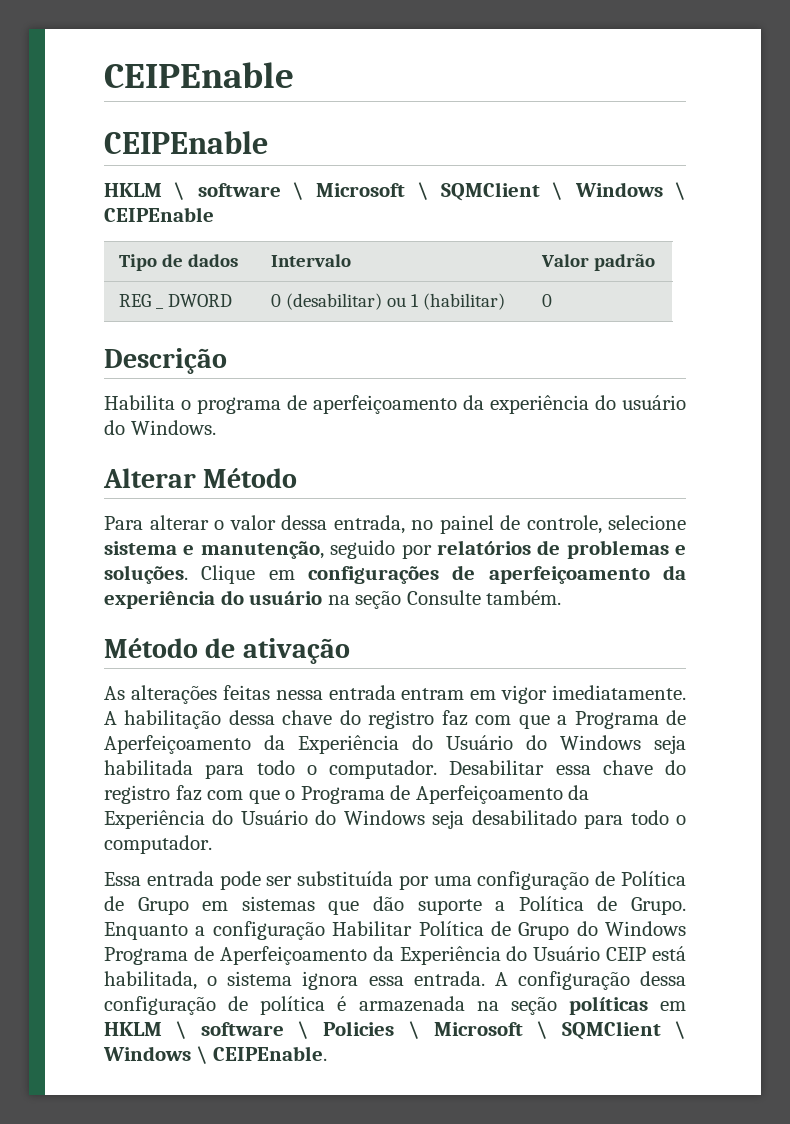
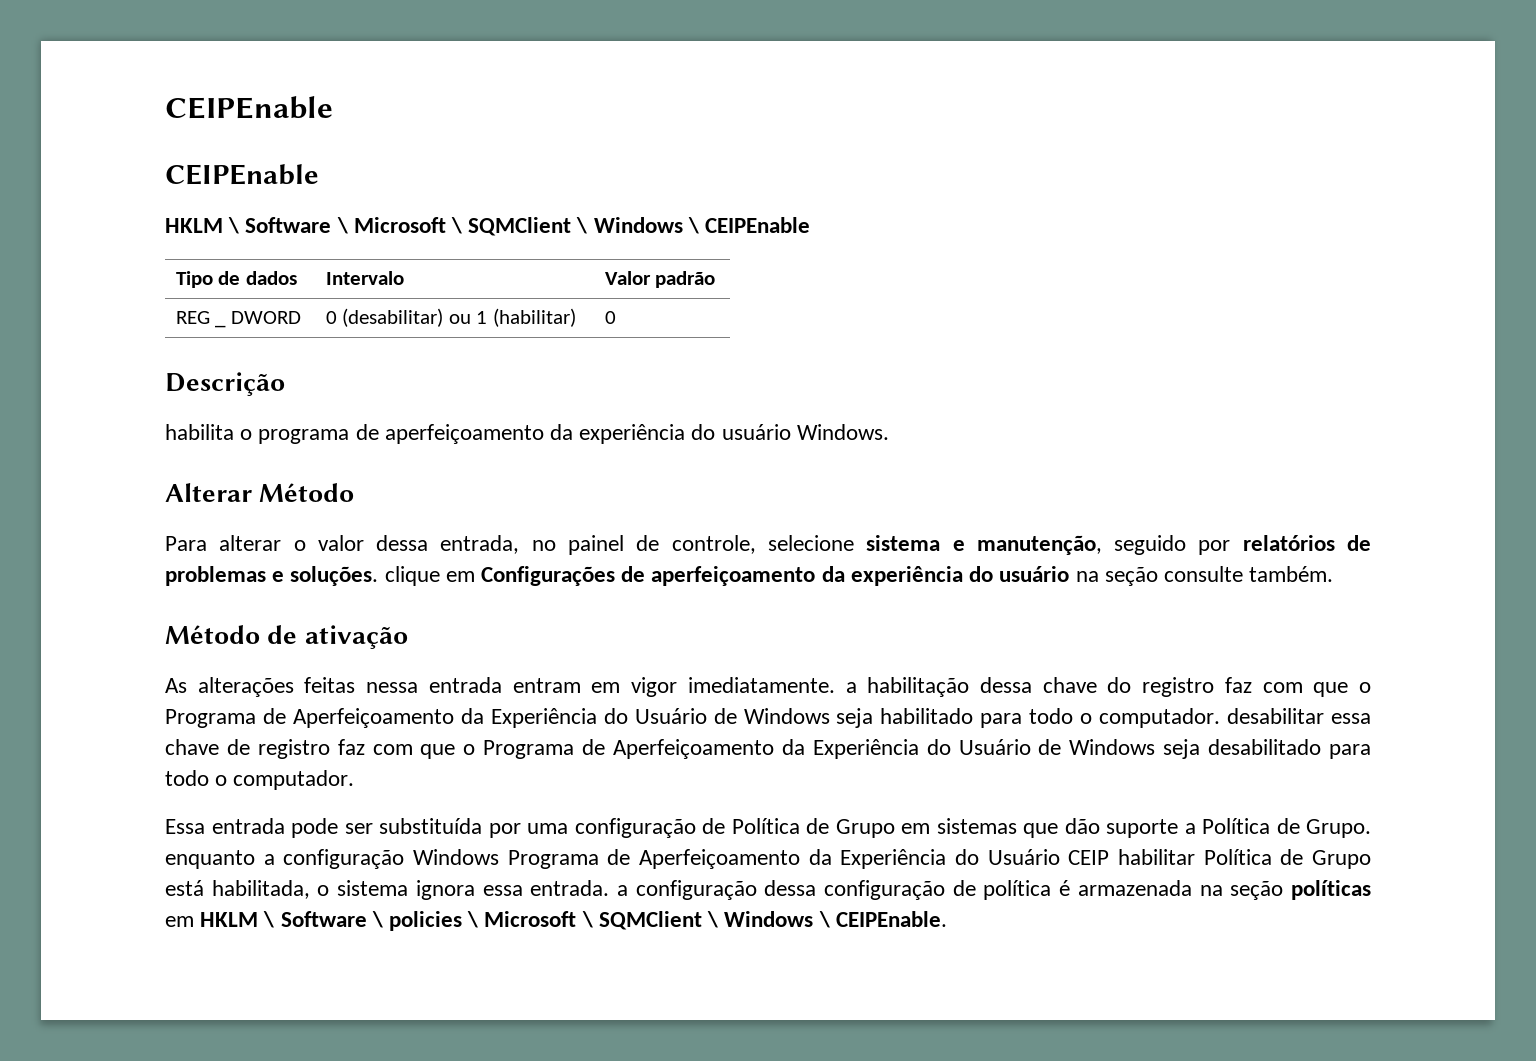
[197,183,281,197] software -> [245,217,332,233] Software
[104,395,175,410] Habilita -> [165,424,234,440] habilita
[104,420,125,435] do -> (791, 432) none
[201,565,439,584] Clique em configurações -> [384,566,616,586] clique em Configurações
[406,590,481,605] Consulte -> [1163,566,1243,582] consulte
[104,711,117,725] A -> [845,682,857,693] a
[557,710,686,729] [104,735,686,754] [104,760,686,779] [104,785,590,804] [104,810,337,829] a Programa de Aperfeiçoamento da Experiência do Usuário do Windows seja habilitada para todo o computador. Desabilitar essa chave do registro faz com que o Programa de Aperfeiçoamento da Experiência do Usuário do -> [1358,682,1371,693] [165,708,1371,728] [165,739,1062,759] o Programa de Aperfeiçoamento da Experiência do Usuário de Windows seja habilitado para todo o computador. desabilitar essa chave de registro faz com que o Programa de Aperfeiçoamento da Experiência do Usuário de
[104,921,598,940] Enquanto a configuração Habilitar Política de Grupo do -> [165,849,405,869] enquanto a configuração
(647, 954) none -> [1117,849,1371,869] habilitar Política de Grupo
[494,972,508,986] A -> [616,885,628,896] a
[201,1021,395,1039] software \ Policies -> [280,911,463,931] Software \ policies

